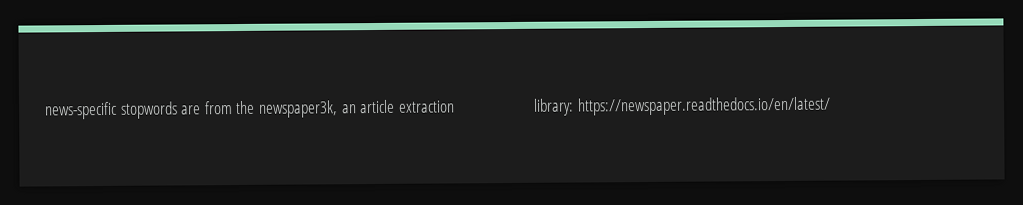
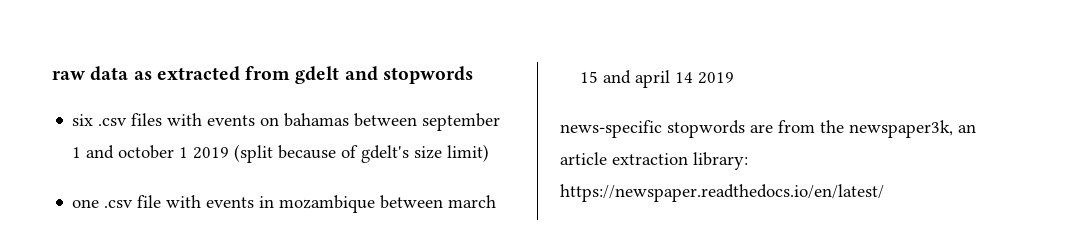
(44, 110) none -> [52,66,473,84] [72,113,501,131] [72,144,490,163] [72,195,497,213] [580,70,735,88] raw data as extracted from gdelt and stopwords // six .csv files with events on bahamas between september 1 and october 1 2019 (split because of gdelt's size limit) // one .csv file with events in mozambique between march 15 and april 14 2019 //

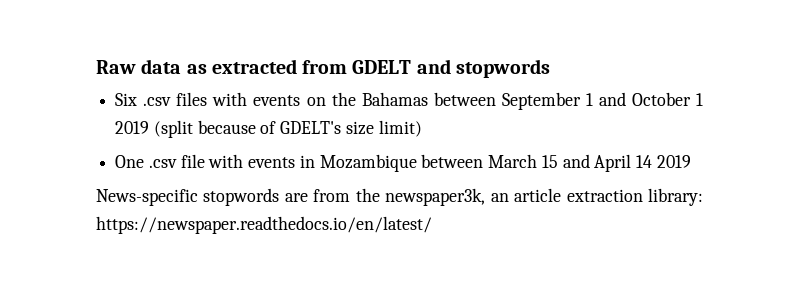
[52,71,85,80] raw -> [96,60,136,74] Raw
[295,66,340,84] gdelt -> [352,60,412,74] GDELT
[72,114,94,126] six -> [115,93,138,106] Six
[284,113,501,131] bahamas between september -> [331,92,581,110] the Bahamas between September
[118,145,175,159] october -> [631,92,691,106] October
[361,145,410,163] gdelt's -> [280,121,342,134] GDELT's
[72,199,100,208] one -> [115,155,145,168] One
[279,195,497,213] mozambique between march -> [319,154,538,172] Mozambique between March
[635,70,671,88] april -> [594,154,632,172] April
[560,120,662,138] news-specific -> [96,189,198,206] News-specific

